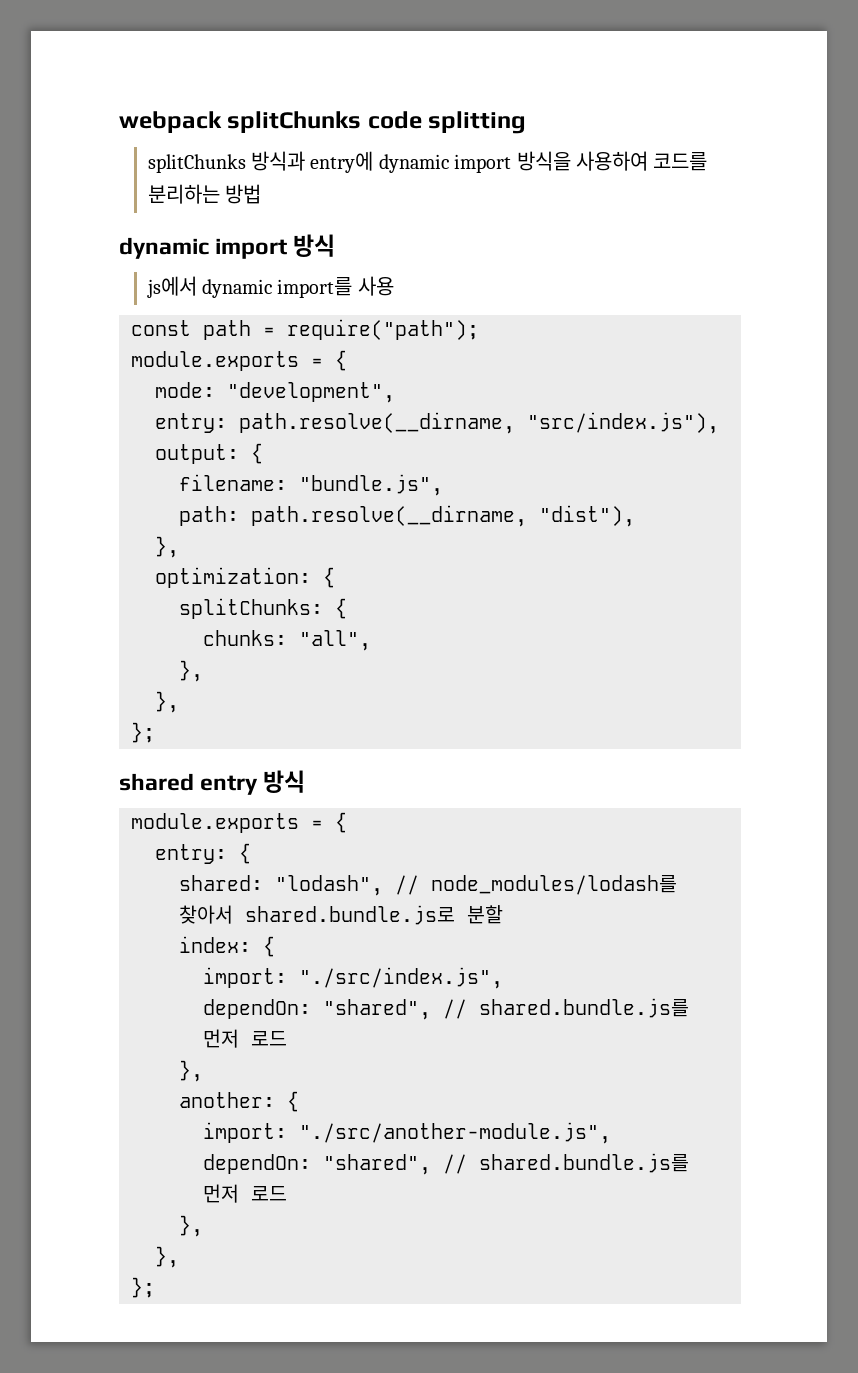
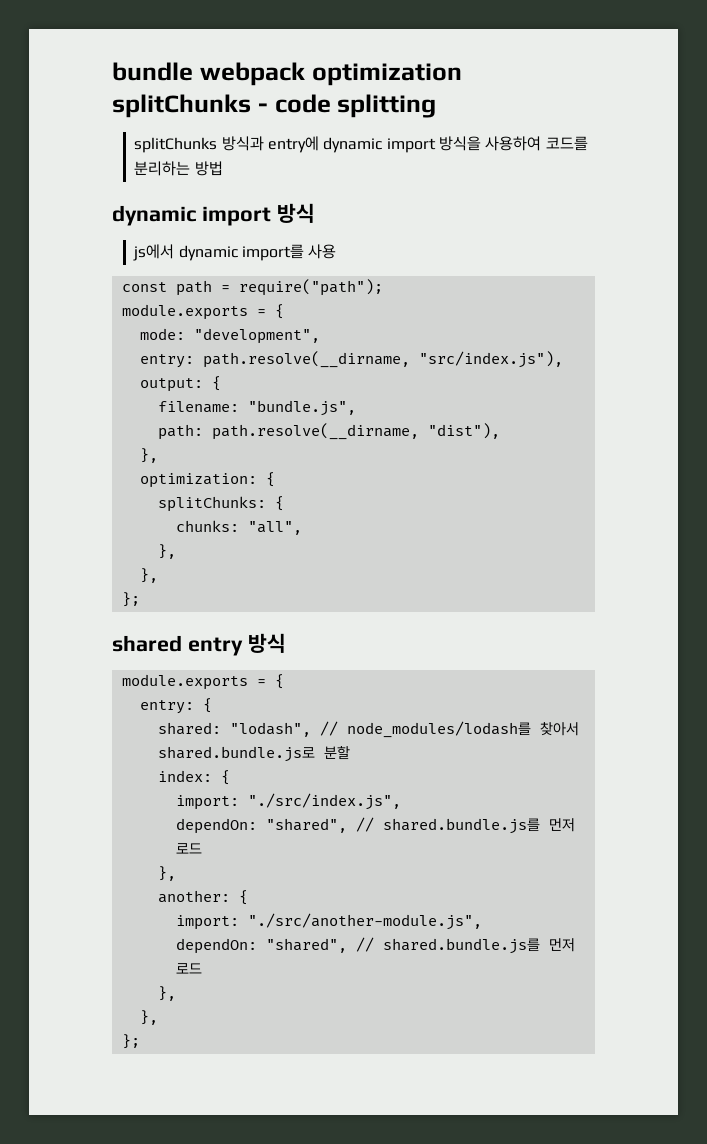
[119,111,362,133] webpack splitChunks -> [112,62,462,86] [112,94,268,118] bundle webpack optimization splitChunks -

